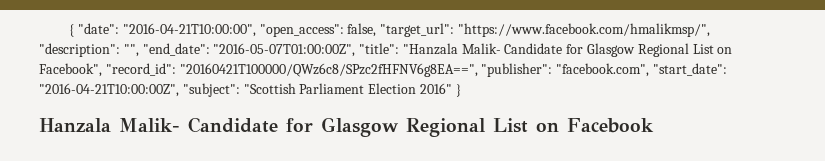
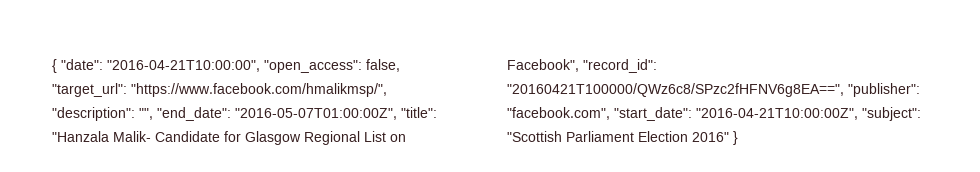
[39,117,654,137] // Hanzala Malik- Candidate for Glasgow Regional List on Facebook -> (738, 138) none

